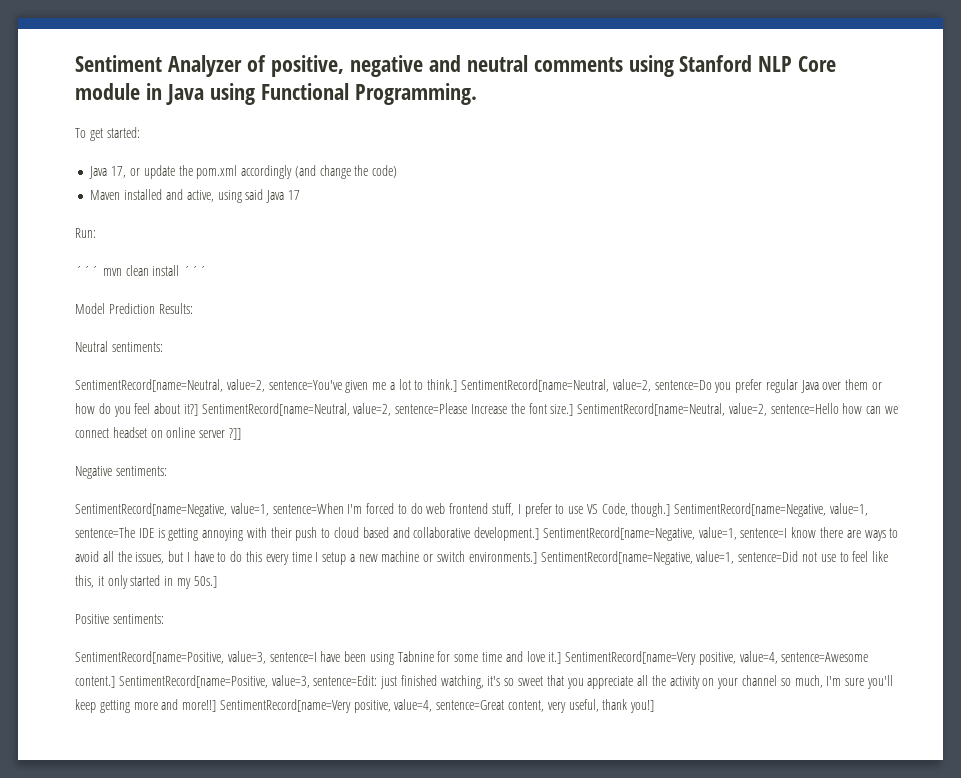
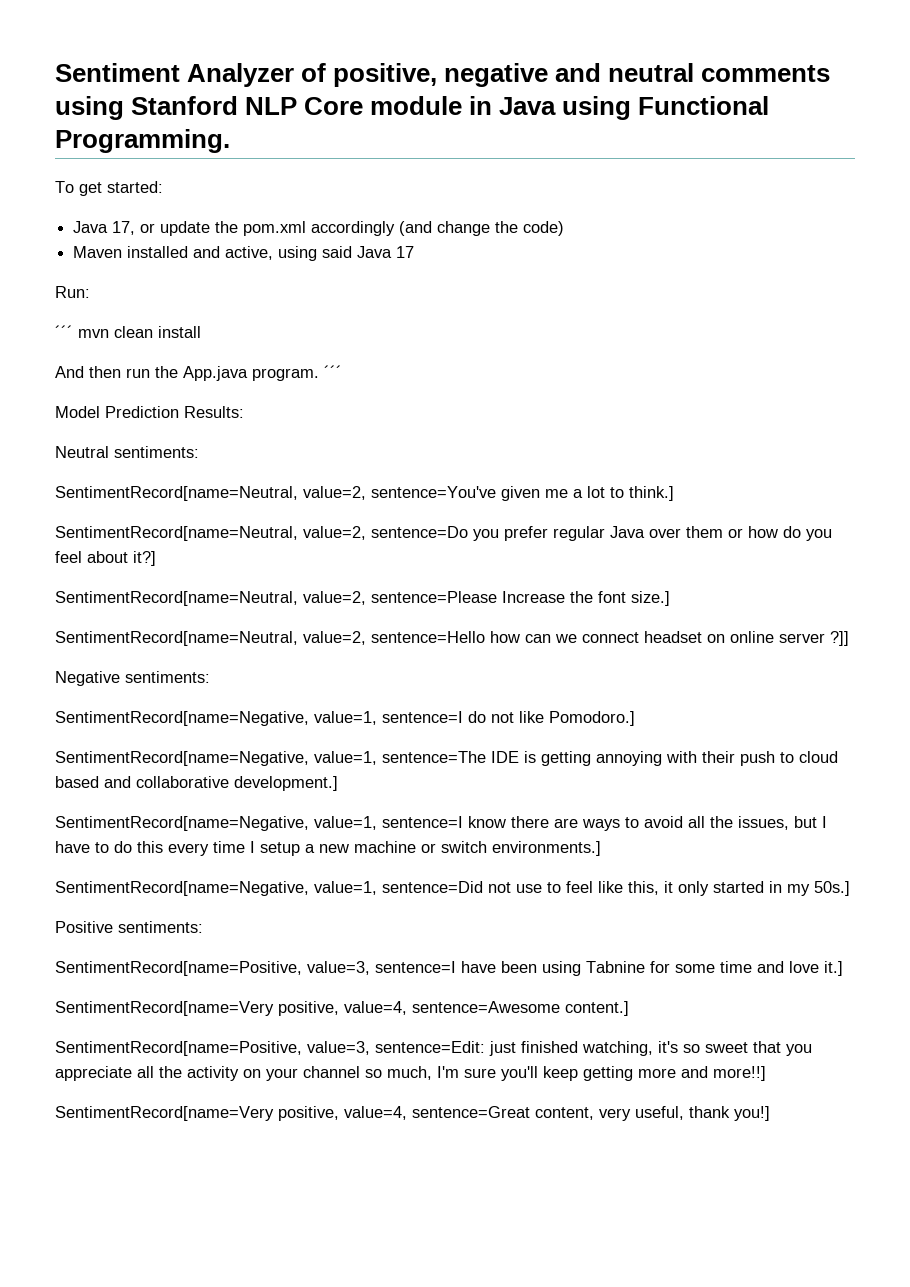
(180, 270) none -> [55,366,319,381] // And then run the App.java program.
(458, 385) none -> (674, 493) //
(198, 410) none -> (156, 558) //
(574, 410) none -> (670, 598) //
[272,503,671,517] sentence=When I'm forced to do web frontend stuff, I prefer to use VS Code, though.] -> [382,711,635,726] sentence=I do not like Pomodoro.] //
(540, 534) none -> (338, 783) //
(537, 558) none -> (601, 848) //
(562, 658) none -> (843, 968) //
(115, 682) none -> (629, 1008) //
(217, 706) none -> (766, 1073) //

